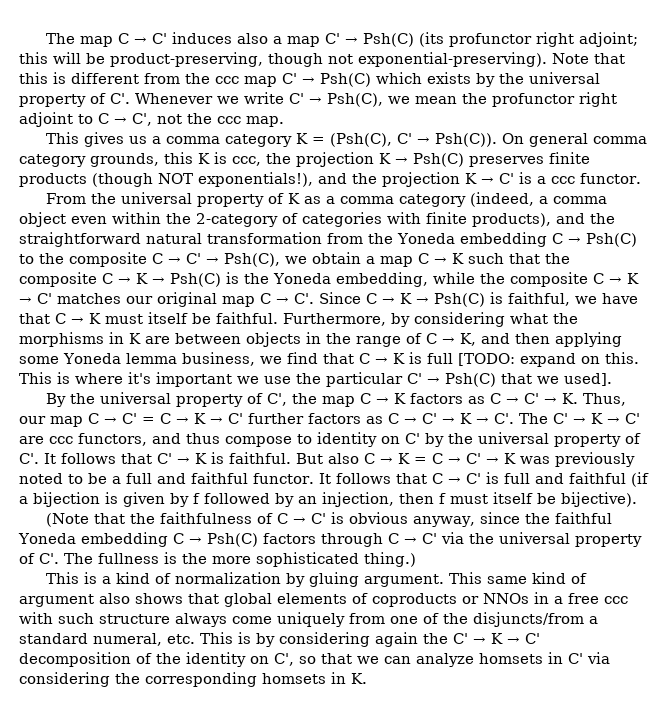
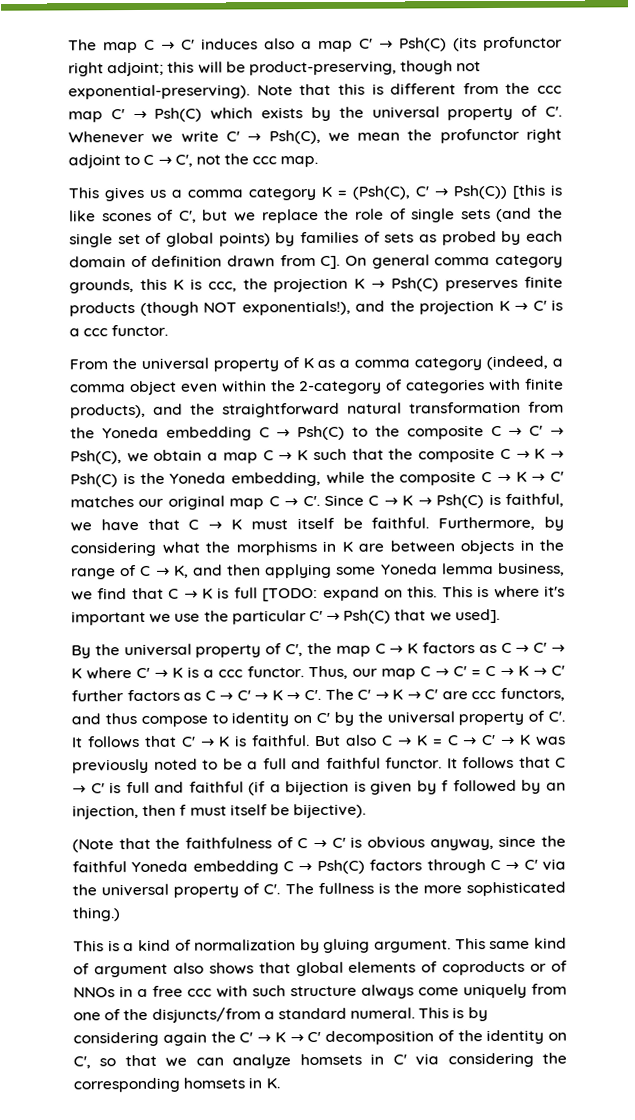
[435,133,498,147] Psh(C)). -> [453,184,562,200] [69,207,564,224] [69,230,564,248] [69,255,341,269] Psh(C)) [this is like scones of C', but we replace the role of single sets (and the single set of global points) by families of sets as probed by each domain of definition drawn from C].
[562,393,579,404] K. -> [71,666,304,680] K where C' → K is a ccc functor.
(479, 600) none -> [550,960,568,972] of
[93,633,195,646] numeral, etc. -> [350,1007,416,1019] numeral.

